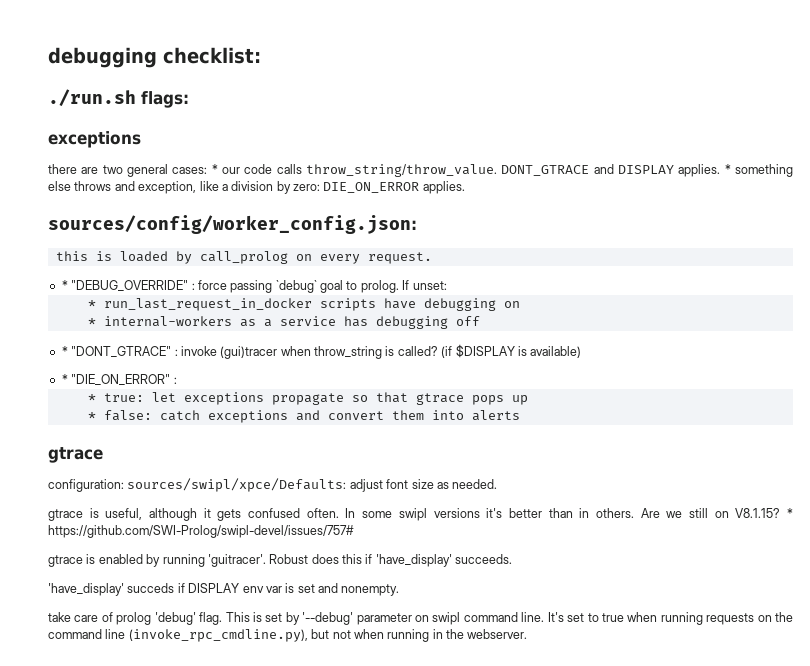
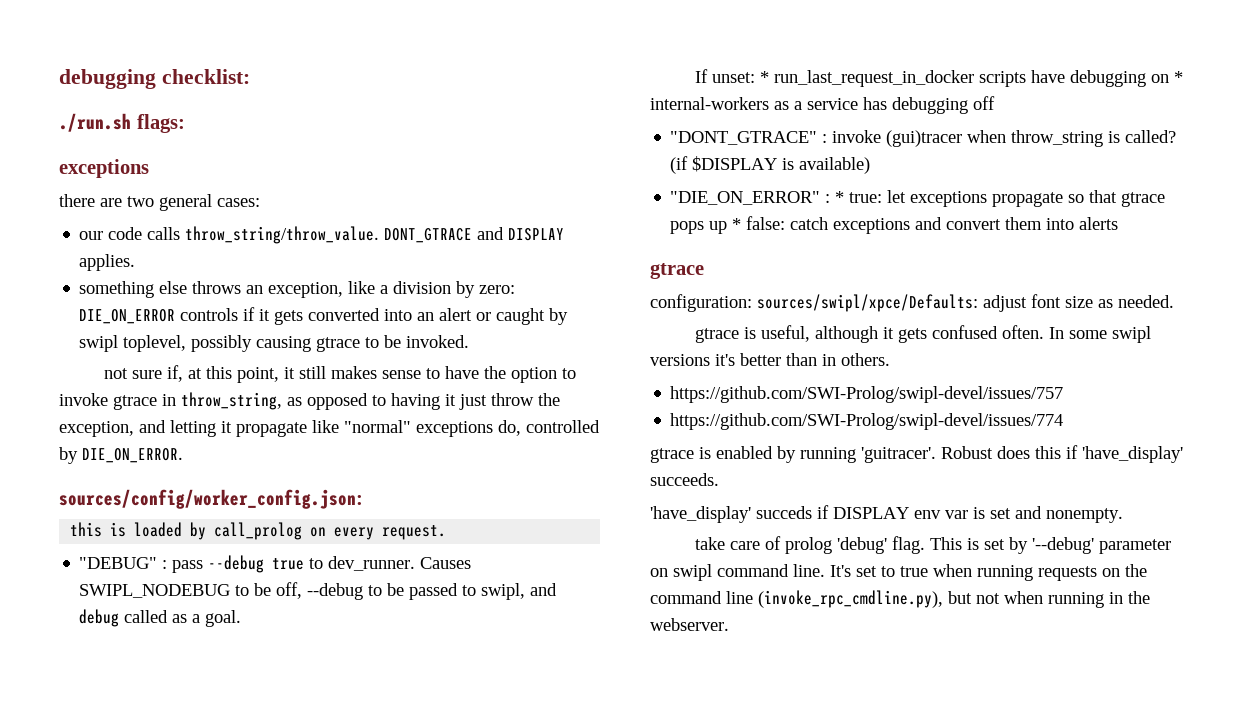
[211,164,218,174] * -> (260, 202) //
[724,164,731,174] * -> (136, 262) //
[114,181,135,191] and -> [246,285,264,294] an
[422,181,465,194] applies. -> [180,307,569,325] [79,335,470,352] [104,365,577,383] [59,392,560,410] [59,420,600,437] [59,447,183,464] controls if it gets converted into an alert or caught by swipl toplevel, possibly causing gtrace to be invoked. // not sure if, at this point, it still makes sense to have the option to invoke gtrace in throw_string, as opposed to having it just throw the exception, and letting it propagate like "normal" exceptions do, controlled by DIE_ON_ERROR.
[61,280,399,293] * "DEBUG_OVERRIDE" : force passing `debug` goal to prolog. -> [79,555,472,573] [79,582,558,600] [79,609,242,627] "DEBUG" : pass --debug true to dev_runner. Causes SWIPL_NODEBUG to be off, --debug to be passed to swipl, and debug called as a goal. //
(447, 285) // -> (756, 77) none
(520, 304) // -> (1170, 78) none
[61,346,68,356] * -> (995, 103) none
[61,374,68,384] * -> (871, 165) none
(177, 380) // -> (831, 198) none
(528, 400) // -> (728, 227) none
[640,508,793,518] [48,525,354,538] Are we still on V8.1.15? * https://github.com/SWI-Prolog/swipl-devel/issues/757# -> [670,386,1064,403] [670,413,1064,430] // https://github.com/SWI-Prolog/swipl-devel/issues/757 // https://github.com/SWI-Prolog/swipl-devel/issues/774

